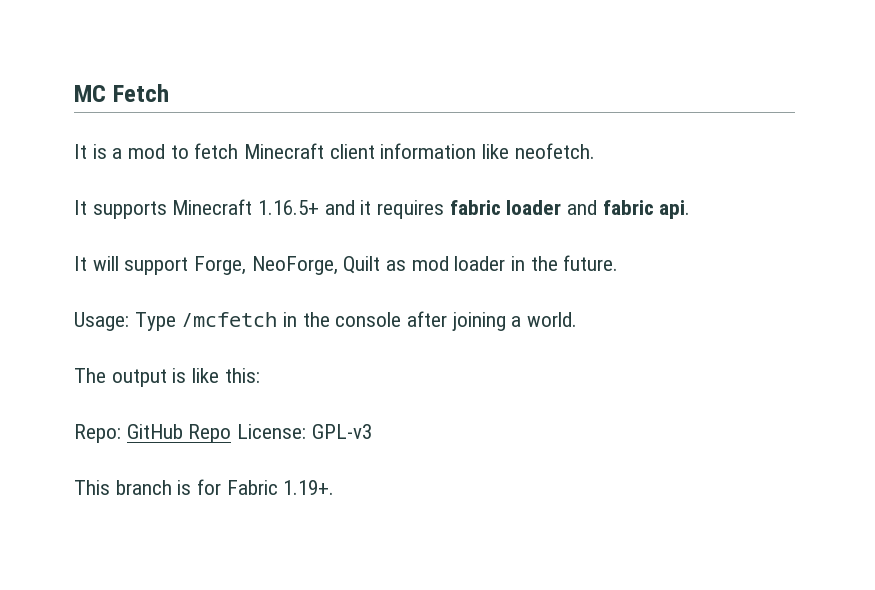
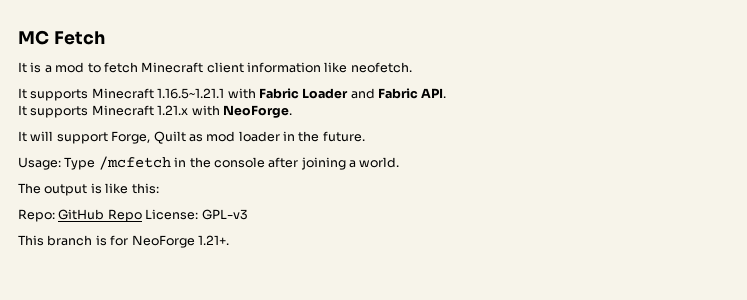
[258,200,691,219] 1.16.5+ and it requires fabric loader and fabric api. -> [157,88,447,99] [18,105,292,118] 1.16.5~1.21.1 with Fabric Loader and Fabric API. // It supports Minecraft 1.21.x with NeoForge.
[251,256,338,275] NeoForge, -> (151, 137) none
[226,480,335,495] Fabric 1.19+. -> [131,235,229,248] NeoForge 1.21+.

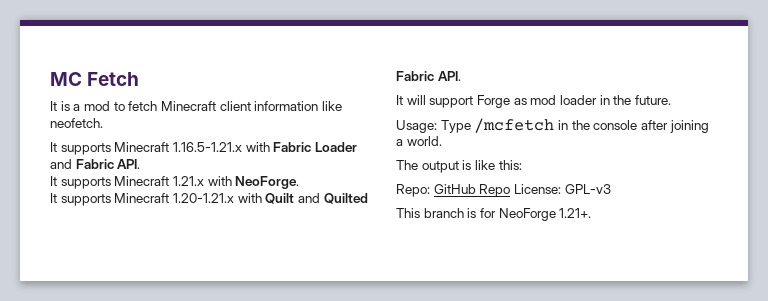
[157,88,225,99] 1.16.5~1.21.1 -> [172,142,242,152] 1.16.5-1.21.x
(292, 111) none -> [50,193,368,206] [396,71,461,81] // It supports Minecraft 1.20-1.21.x with Quilt and Quilted Fabric API.
[111,131,186,144] Forge, Quilt -> [476,95,510,108] Forge

